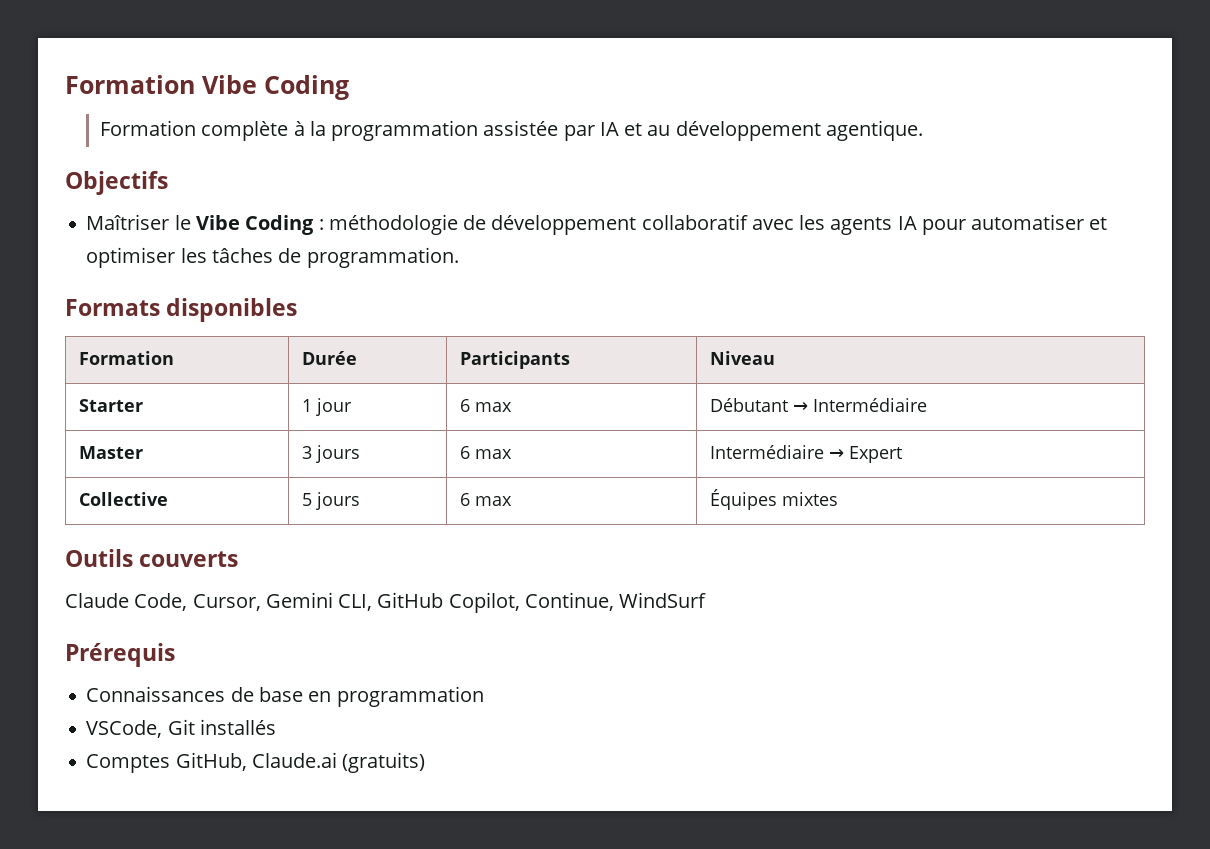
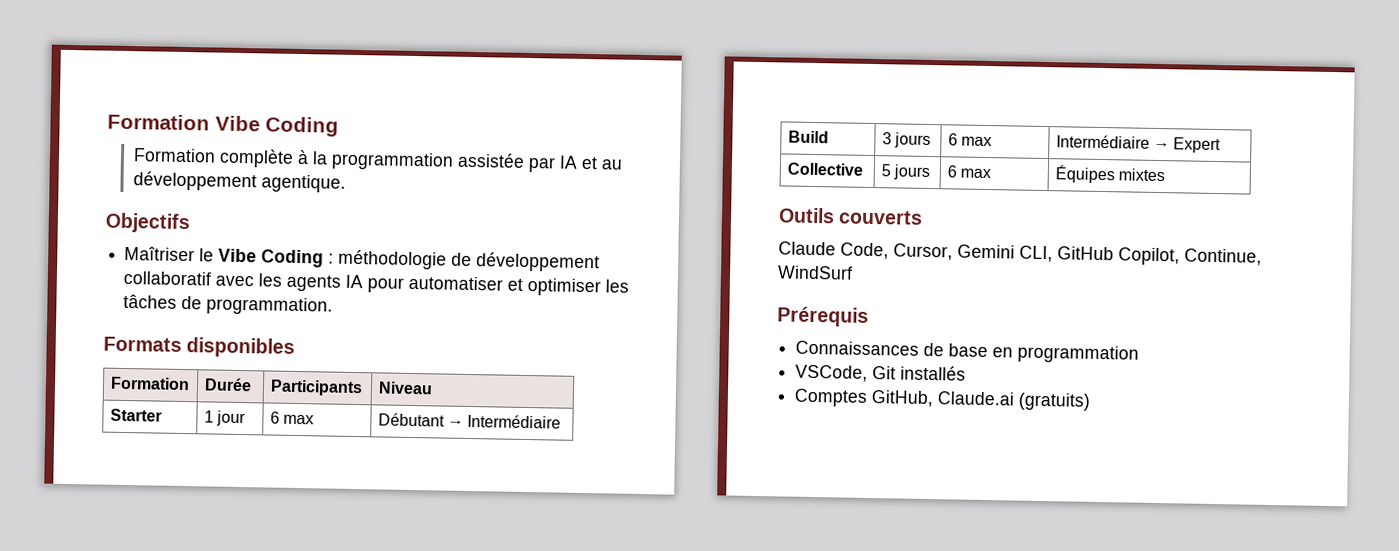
[78,446,143,459] Master -> [787,130,829,144] Build

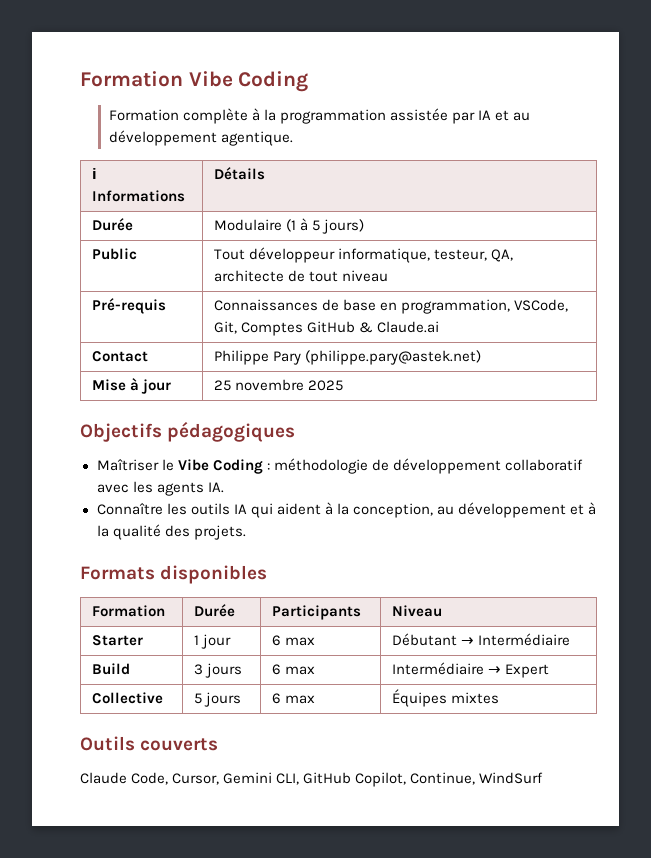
(346, 183) none -> [91,168,97,179] [91,190,185,202] [213,167,265,180] [91,218,133,231] [213,218,365,234] [91,248,137,260] [213,247,514,263] [213,270,389,282] [91,298,166,314] [213,299,569,314] [213,321,440,336] [91,351,148,362] [213,350,482,365] [91,378,172,394] [213,379,344,391] // ℹ Informations | Détails // Durée | Modulaire (1 à 5 jours) // Public | Tout développeur informatique, testeur, QA, architecte de tout niveau // Pré-requis | Connaissances de base en programmation, VSCode, Git, Comptes GitHub & Claude.ai // Contact | Philippe Pary (philippe.pary@astek.net) // Mise à jour | 25 novembre 2025
(190, 223) none -> [167,422,296,442] pédagogiques
[345,274,630,297] [123,293,334,316] IA pour automatiser et optimiser les tâches de programmation. -> [207,482,224,493] [96,502,597,518] [96,524,246,540] IA. // Connaître les outils IA qui aident à la conception, au développement et à la qualité des projets.
[777,306,869,327] [795,340,1140,364] [795,364,967,382] [794,388,1091,411] // Prérequis // Connaissances de base en programmation // VSCode, Git installés // Comptes GitHub, Claude.ai (gratuits) -> (544, 778) none

